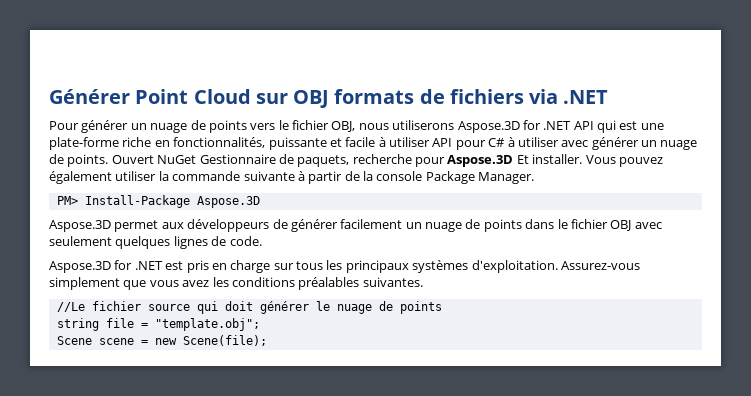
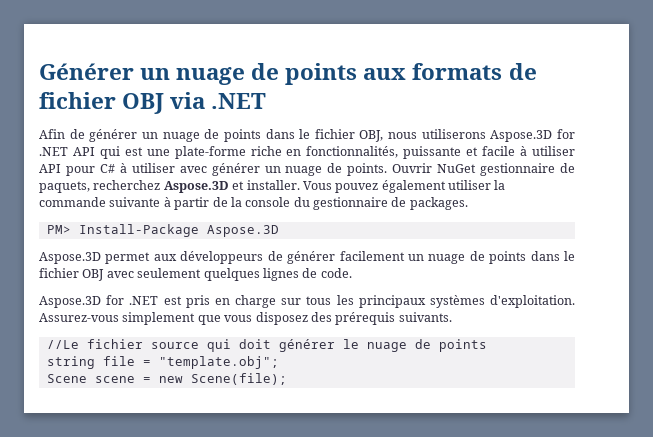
[135,89,524,108] Point Cloud sur OBJ formats de fichiers -> [140,63,537,85] [39,92,165,114] un nuage de points aux formats de fichier OBJ
[49,121,79,130] Pour -> [39,129,85,139] Afin de
[250,123,276,130] vers -> [265,129,295,139] dans
[111,154,529,167] Ouvert NuGet Gestionnaire de paquets, recherche pour Aspose.3D Et -> [392,163,576,176] [39,180,245,193] Ouvrir NuGet gestionnaire de paquets, recherchez Aspose.3D et
[425,171,535,184] Package Manager. -> [293,197,468,210] du gestionnaire de packages.
[182,277,423,290] avez les conditions préalables suivantes. -> [255,312,452,325] disposez des prérequis suivants.

